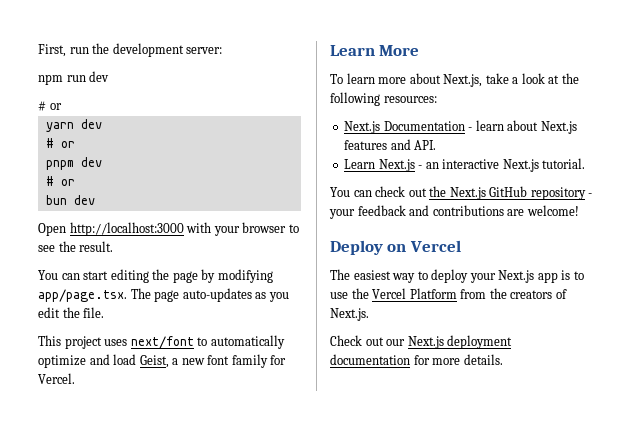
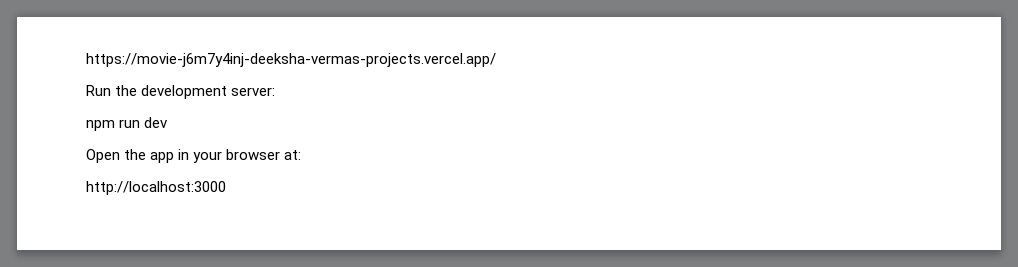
[38,44,89,57] First, run -> [86,53,496,67] [86,85,111,96] https://movie-j6m7y4inj-deeksha-vermas-projects.vercel.app/ // Run
[38,101,62,111] [45,119,102,132] [45,138,75,148] [45,157,102,170] [45,176,75,186] [45,195,95,205] [38,222,299,236] [38,241,114,252] [38,269,273,283] [38,288,289,302] [38,307,105,318] [38,335,285,349] [38,354,287,368] [38,373,75,384] [330,45,420,56] [330,73,579,87] [330,92,437,106] [344,120,577,134] [344,139,437,150] [344,158,586,172] [330,186,593,200] [329,205,579,219] [330,240,461,255] [330,269,584,283] [330,288,567,299] [330,308,369,321] [330,335,513,349] [330,354,503,365] # or // yarn dev // # or // pnpm dev // # or // bun dev // Open http://localhost:3000 with your browser to see the result. // You can start editing the page by modifying app/page.tsx. The page auto-updates as you edit the file. // This project uses next/font to automatically optimize and load Geist, a new font family for Vercel. // Learn More // To learn more about Next.js, take a look at the following resources: // Next.js Documentation - learn about Next.js features and API. // Learn Next.js - an interactive Next.js tutorial. // You can check out the Next.js GitHub repository - your feedback and contributions are welcome! // Deploy on Vercel // The easiest way to deploy your Next.js app is to use the Vercel Platform from the creators of Next.js. // Check out our Next.js deployment documentation for more details. -> [86,149,302,163] [86,181,226,195] Open the app in your browser at: // http://localhost:3000

